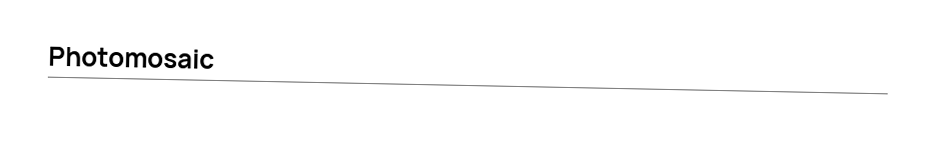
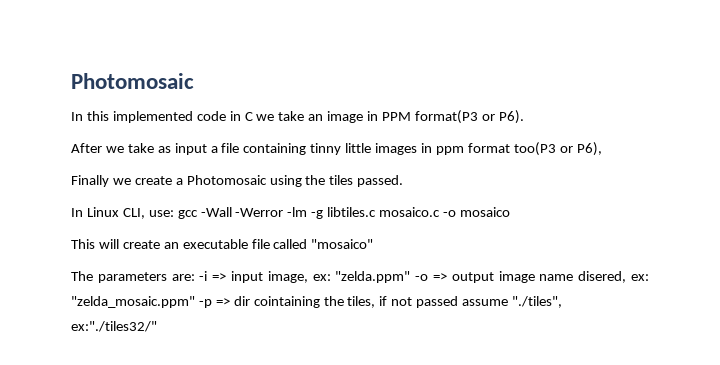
[48,46,215,69] Photomosaic -> [71,73,194,89] [71,110,524,124] [71,142,602,156] [71,175,404,187] [71,207,510,219] [71,239,374,249] [71,271,649,283] [71,296,563,308] [71,321,157,332] Photomosaic // In this implemented code in C we take an image in PPM format(P3 or P6). // After we take as input a file containing tinny little images in ppm format too(P3 or P6), // Finally we create a Photomosaic using the tiles passed. // In Linux CLI, use: gcc -Wall -Werror -lm -g libtiles.c mosaico.c -o mosaico // This will create an executable file called "mosaico" // The parameters are: -i => input image, ex: "zelda.ppm" -o => output image name disered, ex: "zelda_mosaic.ppm" -p => dir cointaining the tiles, if not passed assume "./tiles", ex:"./tiles32/"

